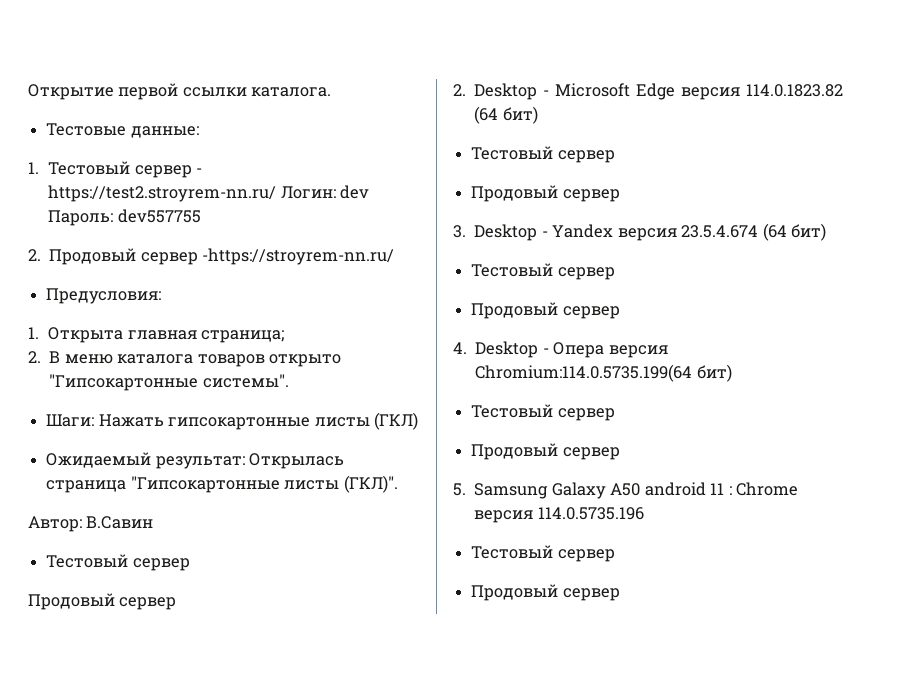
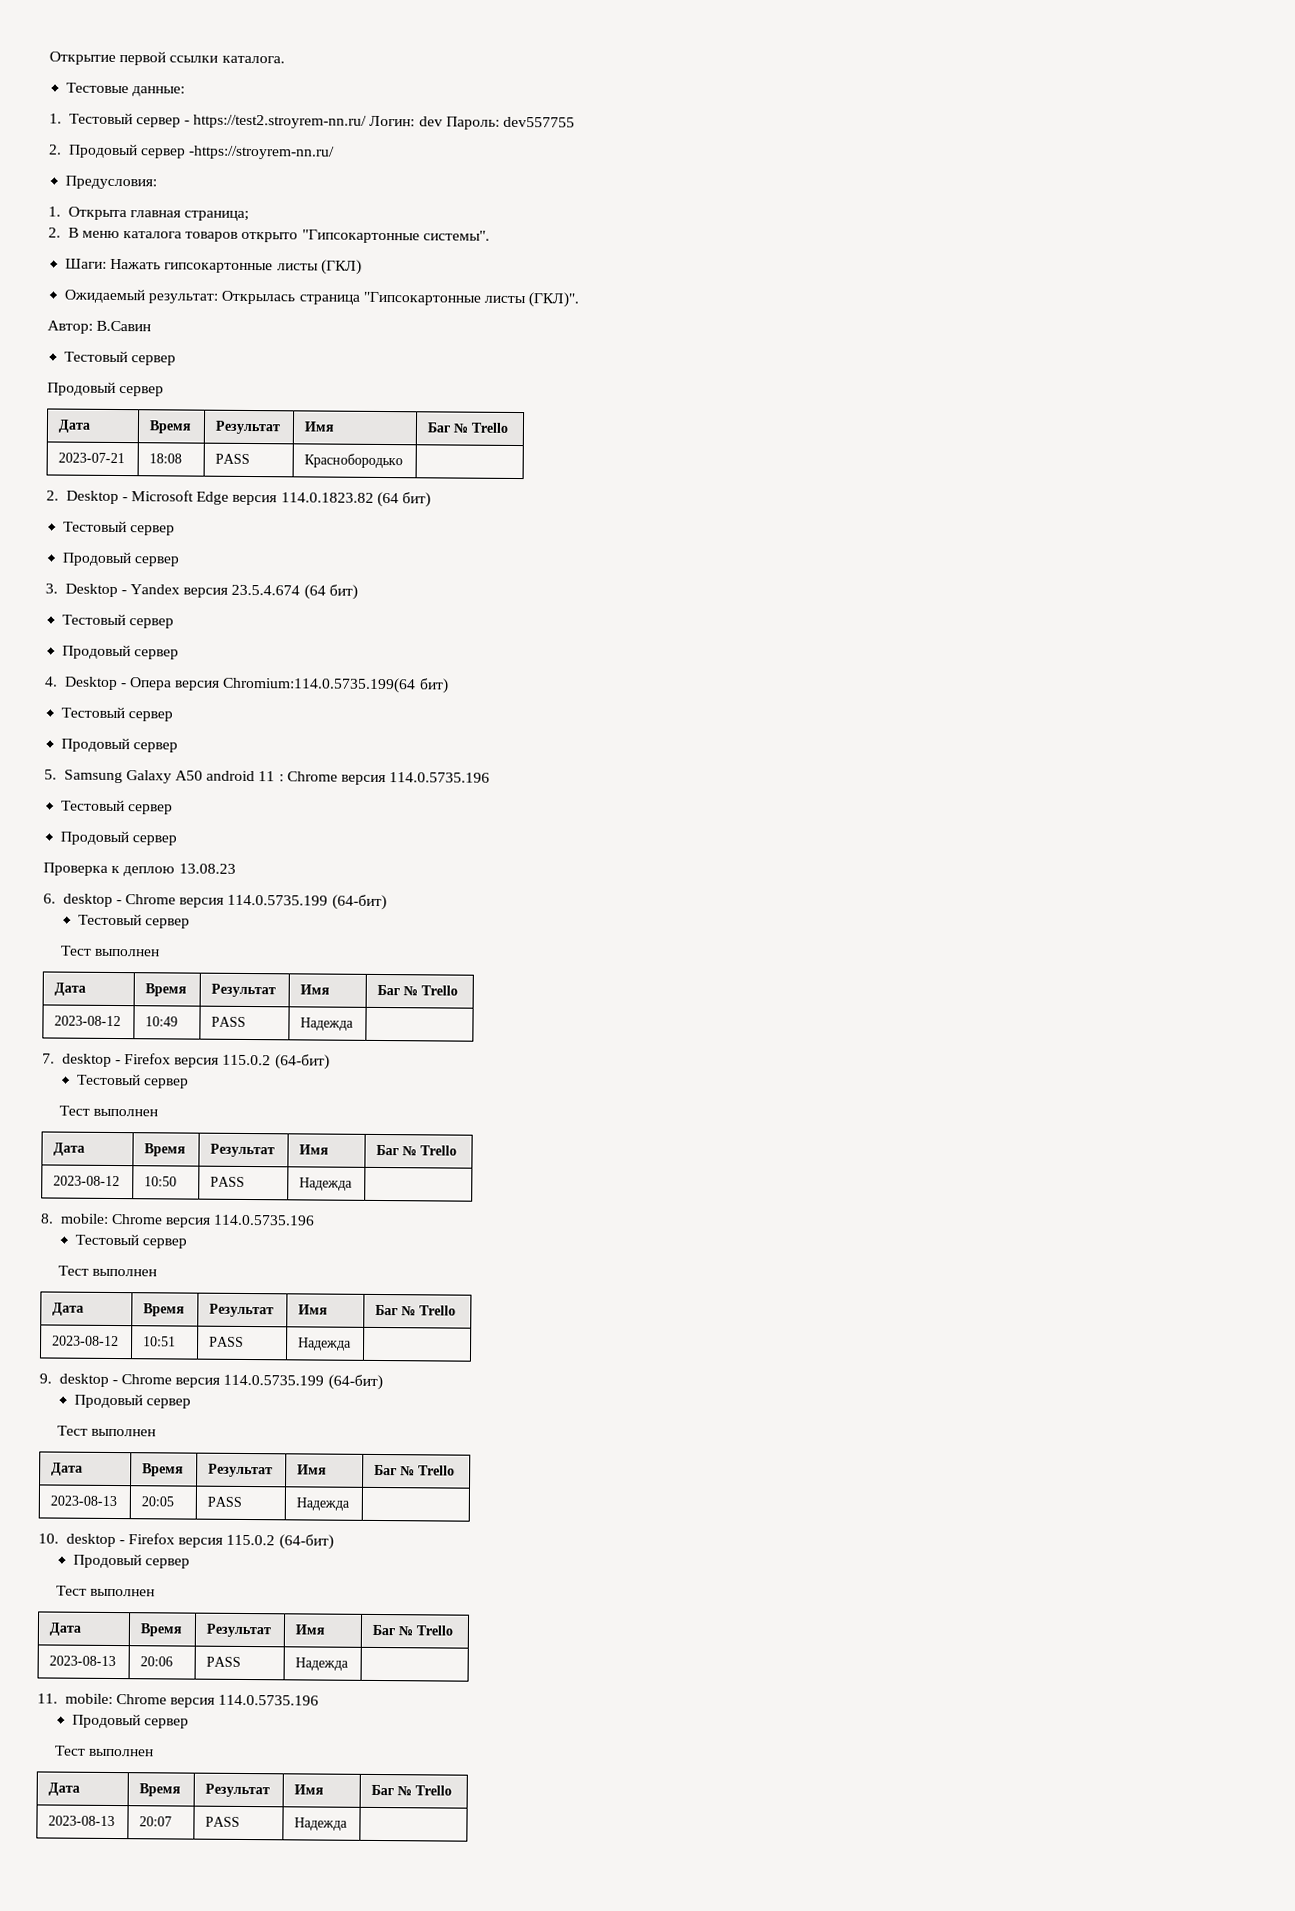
(177, 603) none -> [58,419,92,433] [149,420,193,434] [215,420,281,435] [304,421,335,432] [427,422,509,433] [58,452,126,464] [149,453,183,464] [215,453,251,465] [304,453,404,469] // Дата | Время | Результат | Имя | Баг № Trello // 2023-07-21 | 18:08 | PASS | Краснобородько |
(620, 594) none -> [43,862,236,877] [43,893,387,911] [78,913,191,929] [60,945,161,957] [54,982,87,996] [145,983,188,997] [211,983,277,998] [300,984,331,995] [377,984,459,996] [54,1015,122,1027] [145,1016,179,1027] [211,1016,247,1027] [300,1017,355,1031] [42,1053,330,1070] [77,1073,190,1089] [59,1105,159,1117] [53,1142,86,1156] [144,1143,187,1157] [210,1143,276,1158] [299,1144,330,1155] [376,1144,458,1156] [53,1175,121,1187] [144,1176,178,1187] [210,1176,246,1187] [299,1177,354,1191] [40,1213,316,1228] [75,1233,188,1249] [58,1265,158,1277] [52,1302,85,1316] [143,1303,186,1317] [209,1303,275,1318] [298,1304,329,1315] [375,1304,457,1316] [52,1335,120,1347] [143,1336,177,1347] [209,1336,245,1347] [298,1337,353,1351] [39,1373,383,1391] [74,1393,192,1409] [57,1425,157,1437] [51,1462,84,1476] [142,1463,185,1477] [208,1463,274,1478] [297,1464,328,1475] [374,1464,456,1476] [50,1495,118,1507] [141,1496,175,1507] [207,1496,243,1507] [296,1497,351,1511] [38,1533,334,1550] [73,1553,191,1569] [56,1585,156,1597] [49,1622,82,1636] [140,1623,183,1637] [206,1623,272,1638] [295,1624,326,1635] [372,1624,454,1636] [49,1655,117,1667] [140,1656,174,1667] [206,1656,242,1667] [295,1657,350,1671] [37,1693,320,1708] [72,1713,190,1729] [54,1745,155,1757] [48,1782,81,1796] [139,1783,182,1797] [205,1783,271,1798] [294,1784,325,1795] [371,1784,453,1796] [48,1815,116,1827] [139,1816,173,1827] [205,1816,241,1827] [294,1817,349,1831] // Проверка к деплою 13.08.23 // 6. desktop - Chrome версия 114.0.5735.199 (64-бит) // Тестовый сервер // Тест выполнен // Дата | Время | Результат | Имя | Баг № Trello // 2023-08-12 | 10:49 | PASS | Надежда | // 7. desktop - Firefox версия 115.0.2 (64-бит) // Тестовый сервер // Тест выполнен // Дата | Время | Результат | Имя | Баг № Trello // 2023-08-12 | 10:50 | PASS | Надежда | // 8. mobile: Chrome версия 114.0.5735.196 // Тестовый сервер // Тест выполнен // Дата | Время | Результат | Имя | Баг № Trello // 2023-08-12 | 10:51 | PASS | Надежда | // 9. desktop - Chrome версия 114.0.5735.199 (64-бит) // Продовый сервер // Тест выполнен // Дата | Время | Результат | Имя | Баг № Trello // 2023-08-13 | 20:05 | PASS | Надежда | // 10. desktop - Firefox версия 115.0.2 (64-бит) // Продовый сервер // Тест выполнен // Дата | Время | Результат | Имя | Баг № Trello // 2023-08-13 | 20:06 | PASS | Надежда | // 11. mobile: Chrome версия 114.0.5735.196 // Продовый сервер // Тест выполнен // Дата | Время | Результат | Имя | Баг № Trello // 2023-08-13 | 20:07 | PASS | Надежда |

